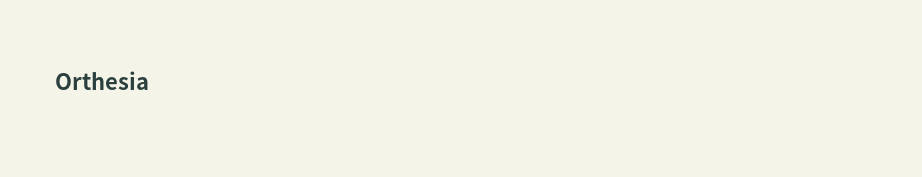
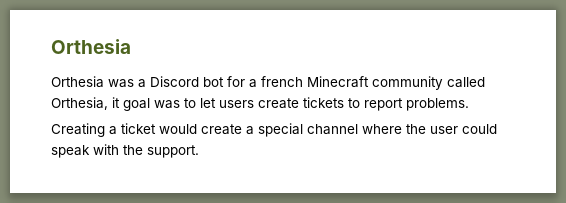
[55,71,149,90] Orthesia -> [51,39,131,54] [51,76,485,90] [51,97,469,111] [51,123,497,137] [51,144,199,158] Orthesia // Orthesia was a Discord bot for a french Minecraft community called Orthesia, it goal was to let users create tickets to report problems. // Creating a ticket would create a special channel where the user could speak with the support.

